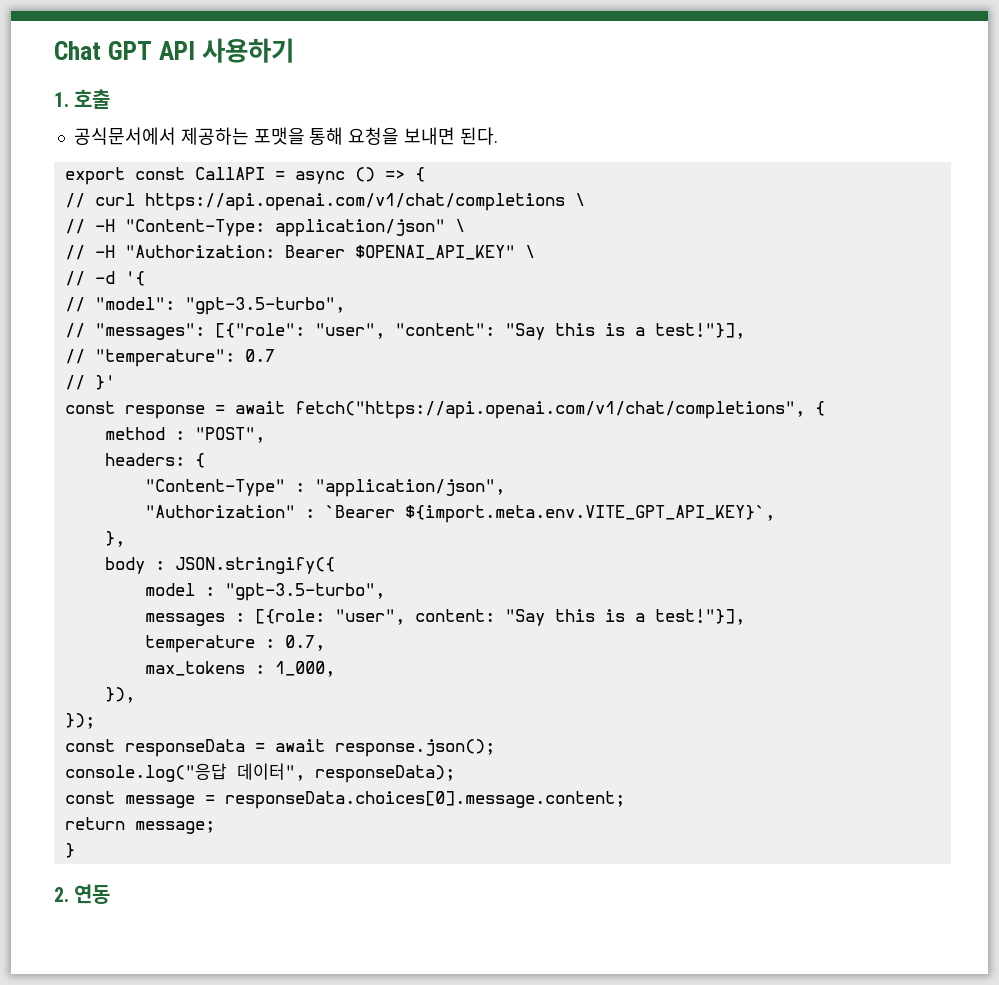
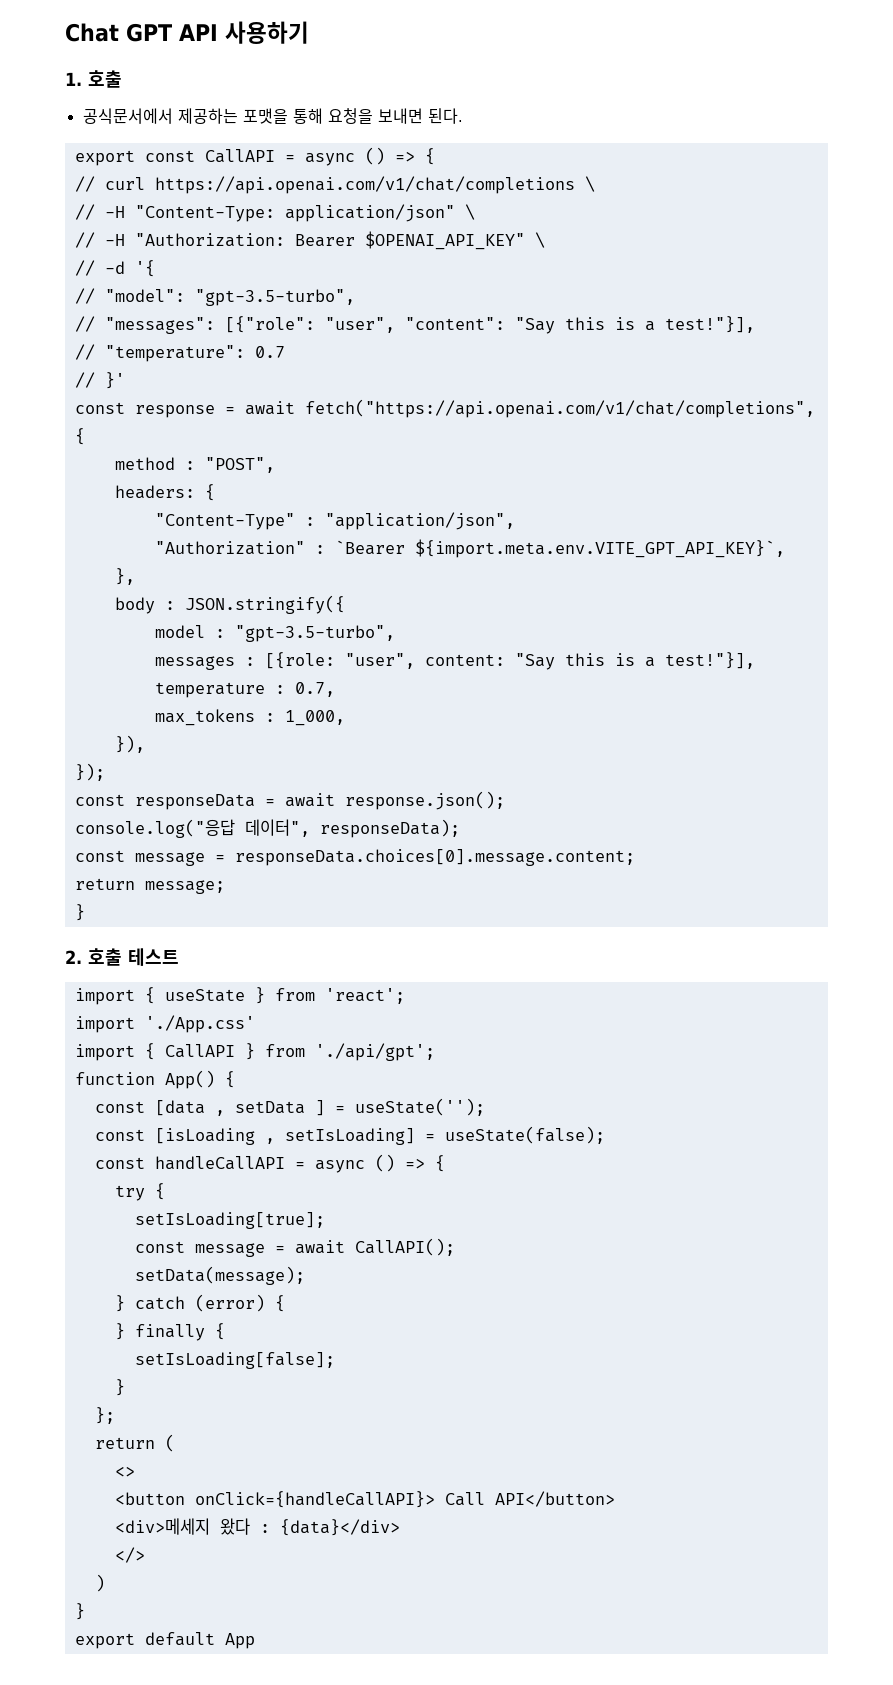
[74,884,111,904] 연동 -> [88,948,179,966] [74,987,405,1005] [74,1015,255,1033] [74,1043,435,1061] [74,1070,235,1089] [94,1098,485,1116] [94,1126,605,1145] [94,1154,445,1173] [114,1183,165,1201] [134,1212,325,1229] [134,1238,455,1257] [134,1266,305,1285] [114,1294,285,1312] [114,1323,225,1341] [134,1352,335,1369] [114,1379,125,1396] [94,1407,115,1424] [94,1434,175,1452] [114,1466,135,1477] [114,1491,615,1508] [114,1518,400,1536] [114,1547,145,1563] [94,1574,105,1592] [74,1603,85,1620] [74,1632,255,1649] 호출 테스트 // import { useState } from 'react'; // import './App.css' // import { CallAPI } from './api/gpt'; // function App() { // const [data , setData ] = useState(''); // const [isLoading , setIsLoading] = useState(false); // const handleCallAPI = async () => { // try { // setIsLoading[true]; // const message = await CallAPI(); // setData(message); // } catch (error) { // } finally { // setIsLoading[false]; // } // }; // return ( // <> // <button onClick={handleCallAPI}> Call API</button> // <div>메세지 왔다 : {data}</div> // </> // ) // } // export default App

